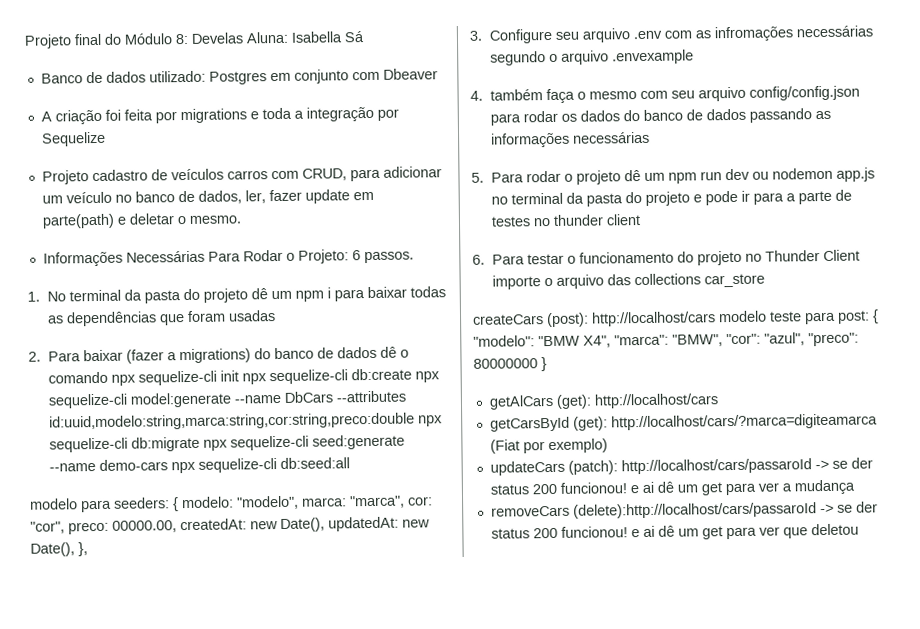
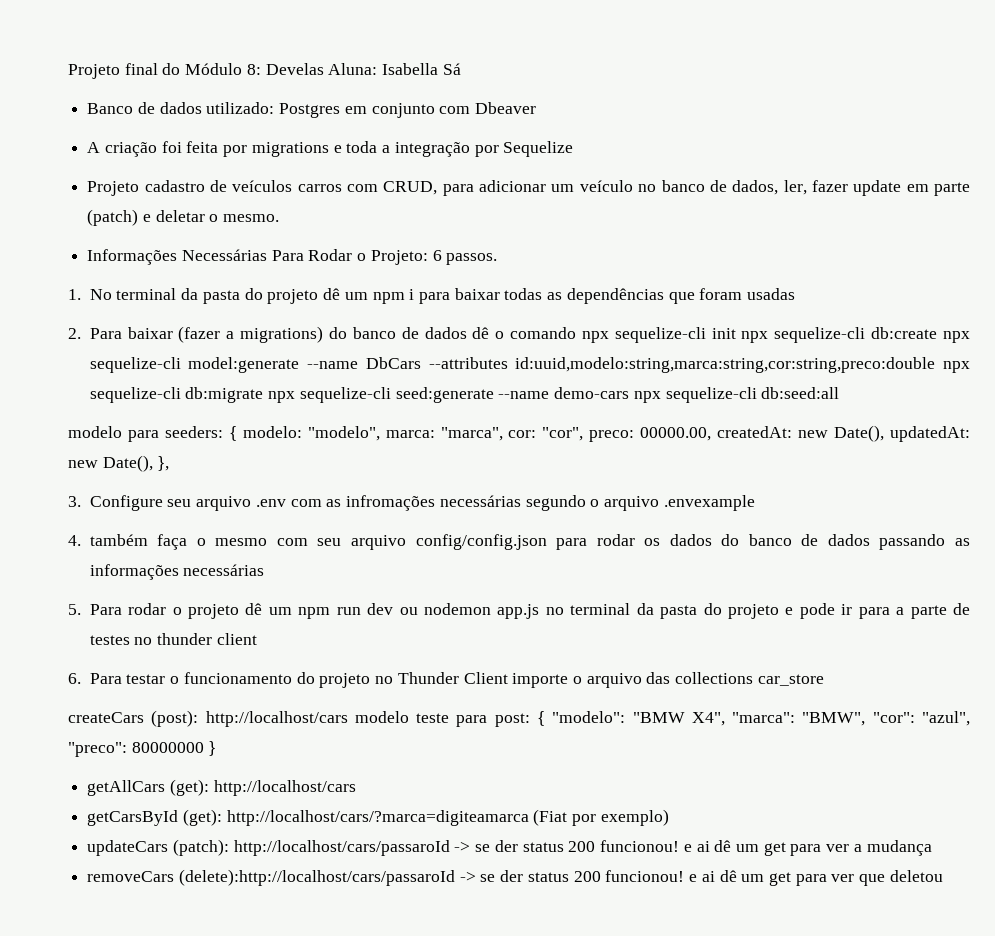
[41,213,115,229] parte(path) -> [933,182,970,196] [87,209,139,226] parte (patch)
[488,394,554,410] getAlCars -> [87,780,166,796] getAllCars

